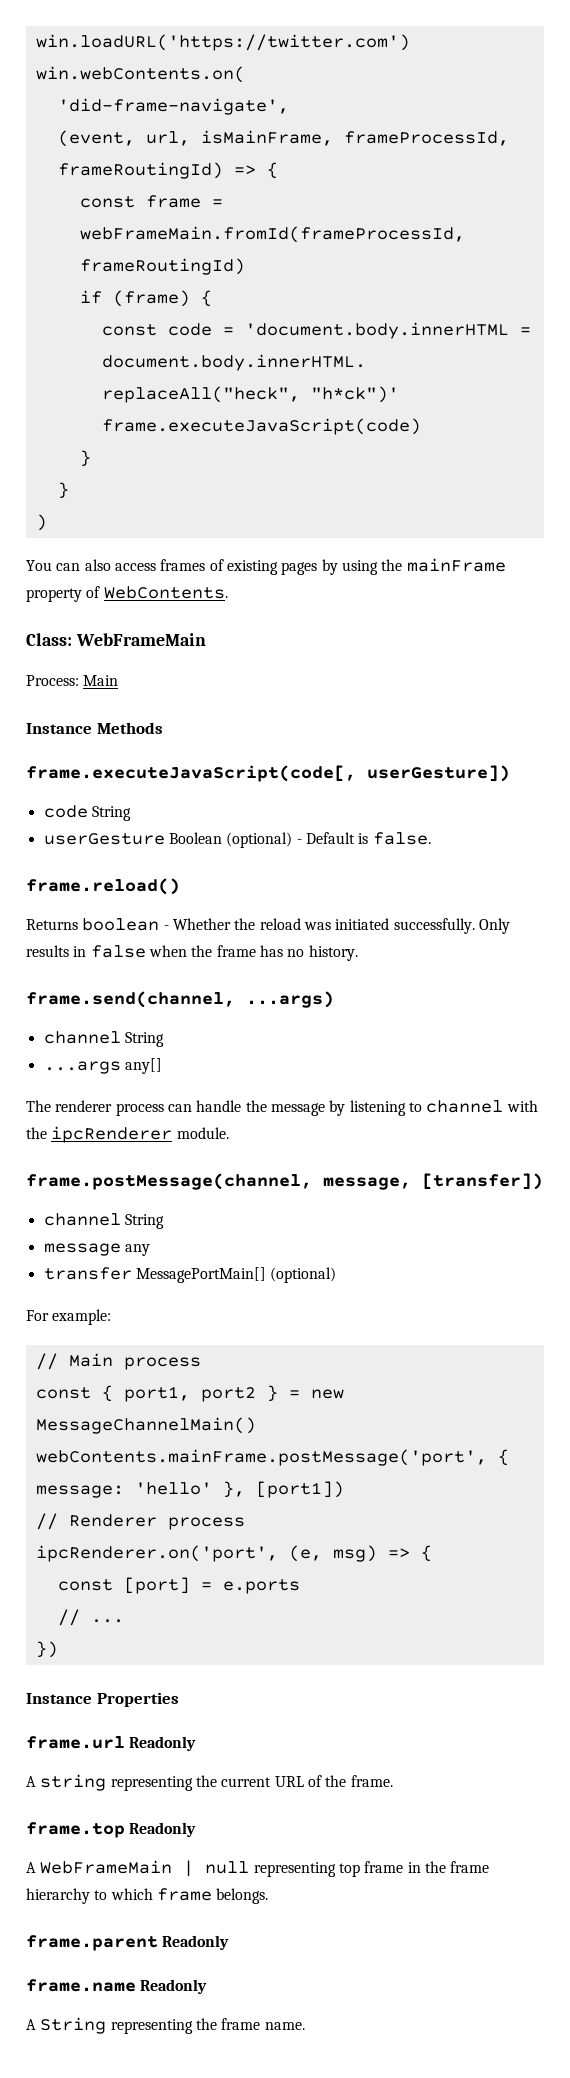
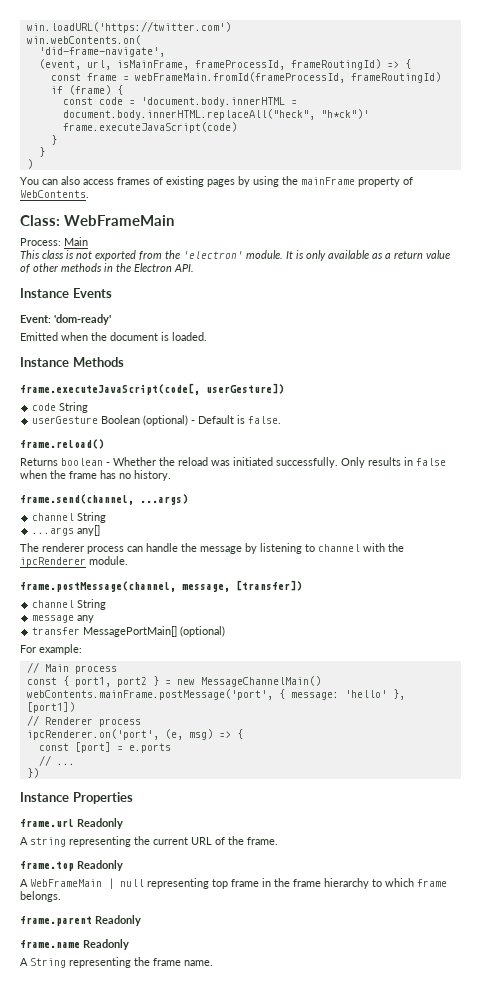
(119, 680) none -> [20,250,450,261] [20,263,194,273] [20,288,112,298] [20,314,111,325] [20,332,207,341] // This class is not exported from the 'electron' module. It is only available as a return value of other methods in the Electron API. // Instance Events // Event: 'dom-ready' // Emitted when the document is loaded.

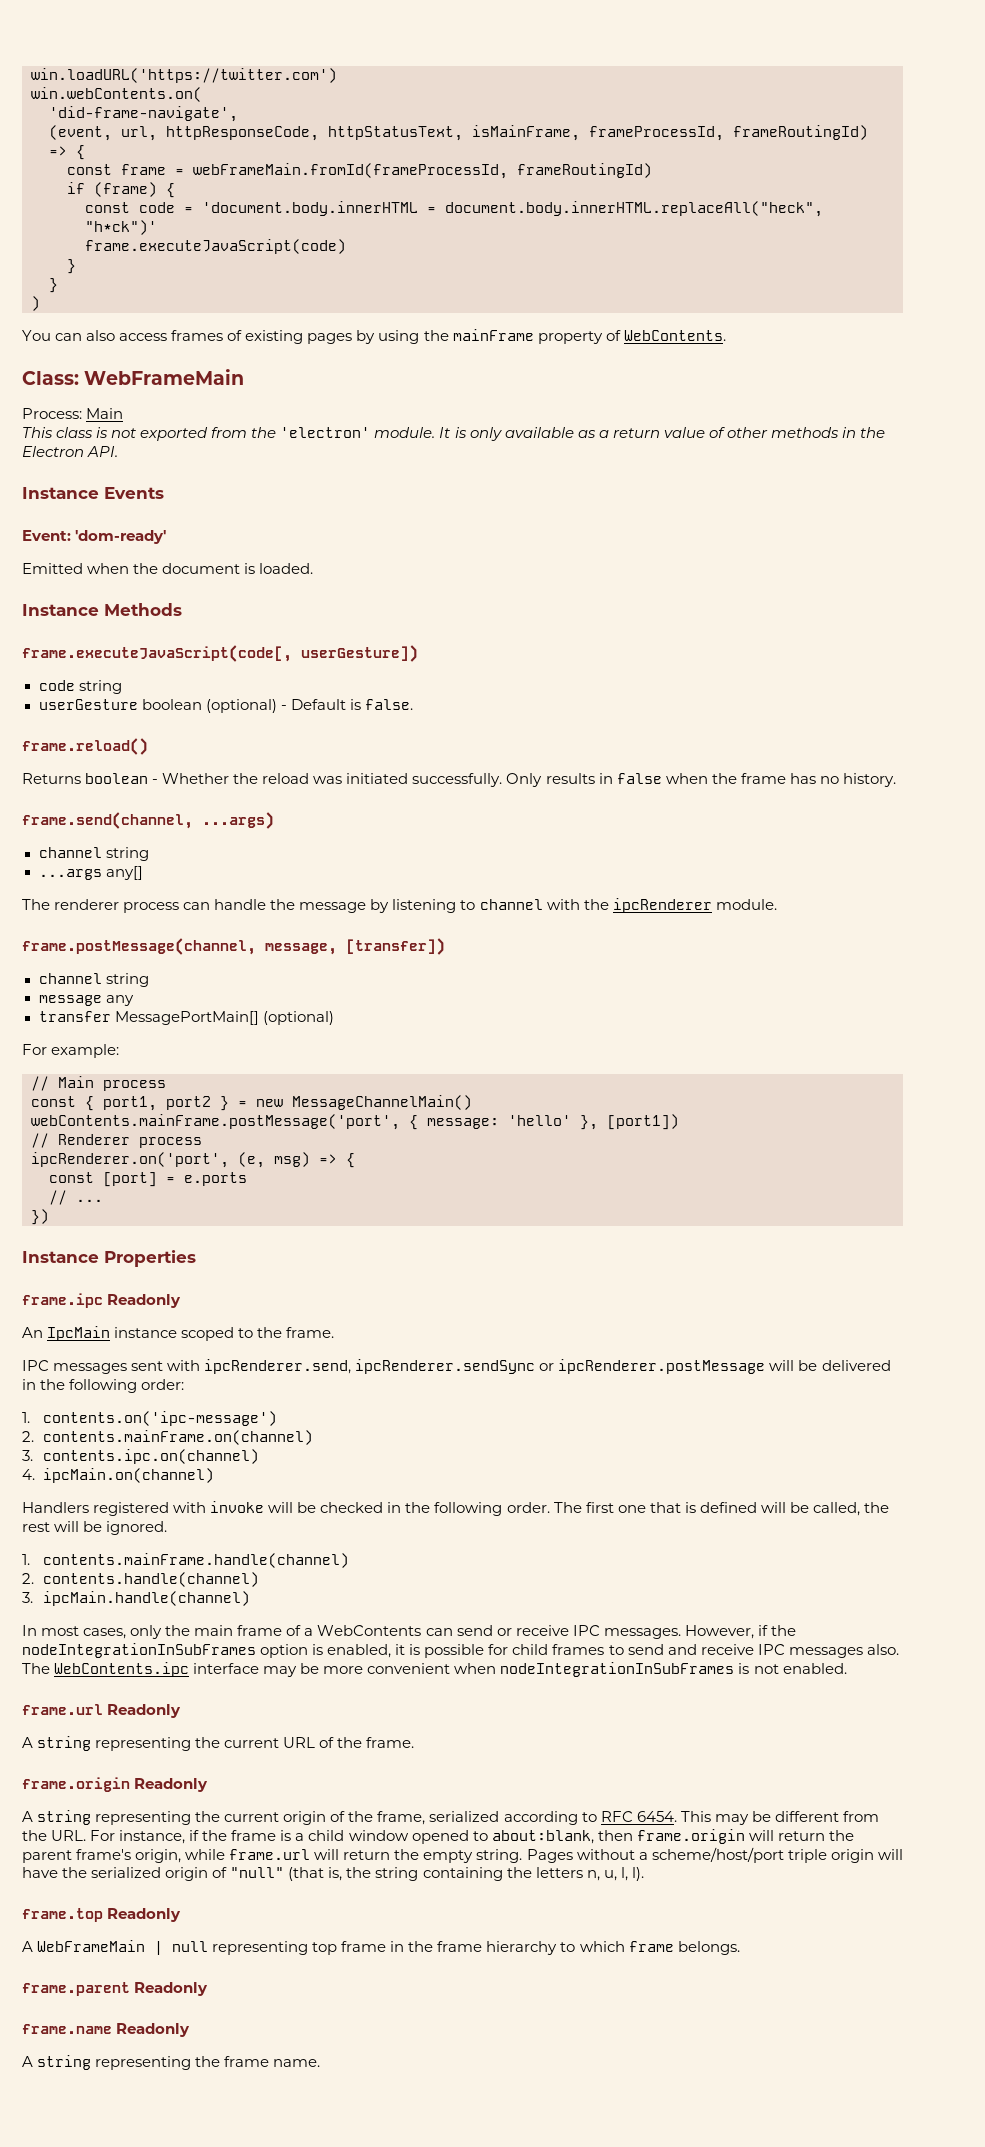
(111, 65) none -> [166,126,463,141] httpResponseCode, httpStatusText,
[59,402,89,413] String -> [78,680,122,694] string
[101,415,141,424] Boolean -> [141,699,202,710] boolean
[77,512,107,523] String -> [105,847,149,861] string
[77,599,107,610] String -> [105,973,149,987] string
(133, 798) none -> [22,1293,182,1308] [22,1326,335,1341] [22,1359,891,1374] [22,1379,185,1393] [22,1411,277,1426] [22,1430,313,1445] [22,1449,259,1464] [22,1468,214,1483] [22,1501,889,1516] [22,1521,168,1535] [22,1553,349,1568] [22,1572,259,1587] [22,1591,250,1606] [22,1625,796,1639] [22,1643,899,1658] [22,1662,847,1677] // frame.ipc Readonly // An IpcMain instance scoped to the frame. // IPC messages sent with ipcRenderer.send, ipcRenderer.sendSync or ipcRenderer.postMessage will be delivered in the following order: // 1. contents.on('ipc-message') // 2. contents.mainFrame.on(channel) // 3. contents.ipc.on(channel) // 4. ipcMain.on(channel) // Handlers registered with invoke will be checked in the following order. The first one that is defined will be called, the rest will be ignored. // 1. contents.mainFrame.handle(channel) // 2. contents.handle(channel) // 3. ipcMain.handle(channel) // In most cases, only the main frame of a WebContents can send or receive IPC messages. However, if the nodeIntegrationInSubFrames option is enabled, it is possible for child frames to send and receive IPC messages also. The WebContents.ipc interface may be more convenient when nodeIntegrationInSubFrames is not enabled.
(278, 841) none -> [22,1777,209,1792] [22,1810,879,1825] [22,1829,854,1844] [22,1847,903,1863] [22,1867,644,1881] // frame.origin Readonly // A string representing the current origin of the frame, serialized according to RFC 6454. This may be different from the URL. For instance, if the frame is a child window opened to about:blank, then frame.origin will return the parent frame's origin, while frame.url will return the empty string. Pages without a scheme/host/port triple origin will have the serialized origin of "null" (that is, the string containing the letters n, u, l, l).
[30,958,66,968] String -> [37,2055,92,2070] string

